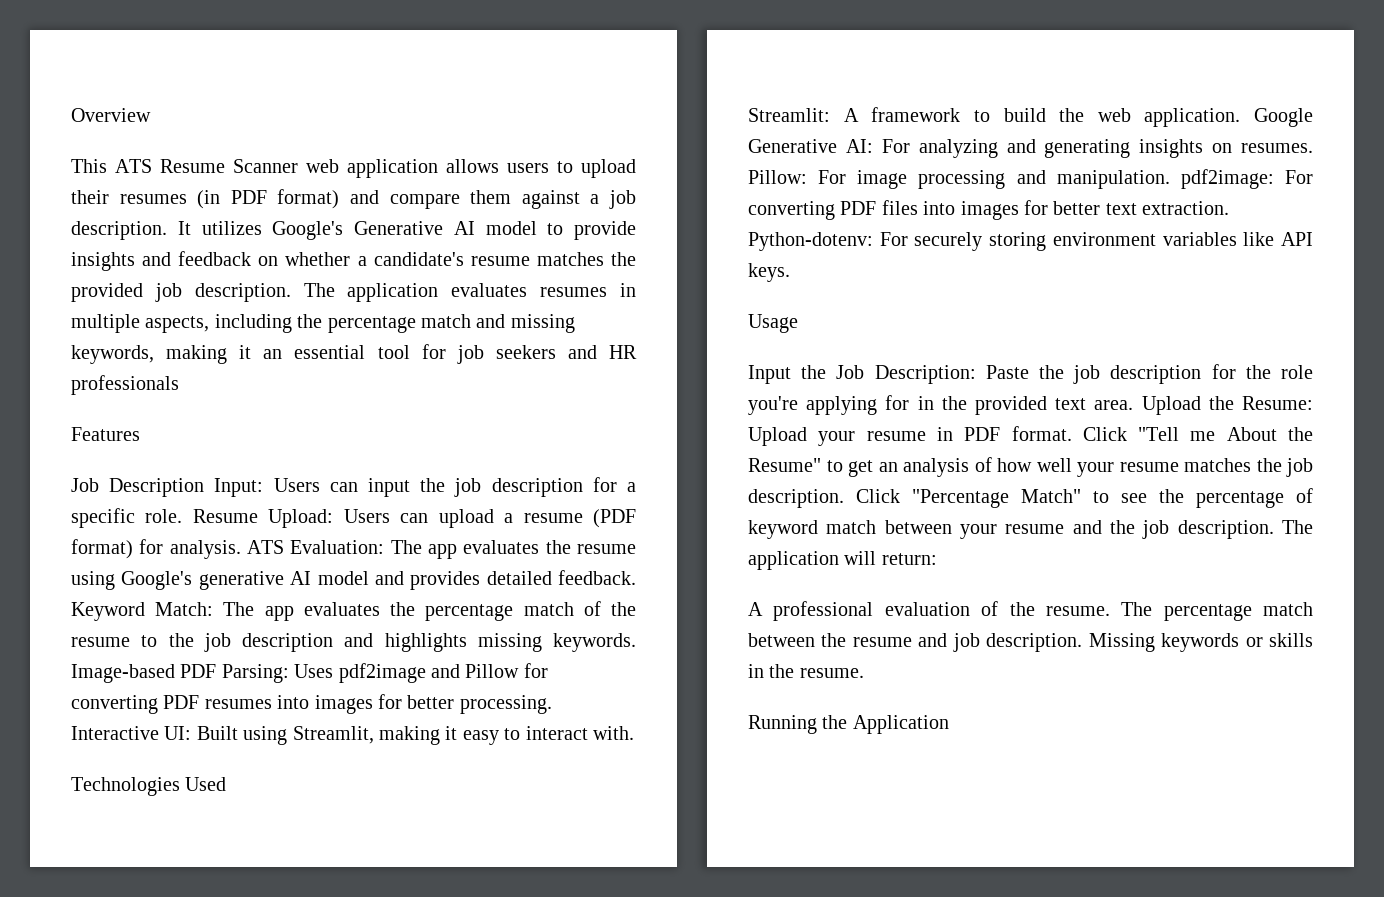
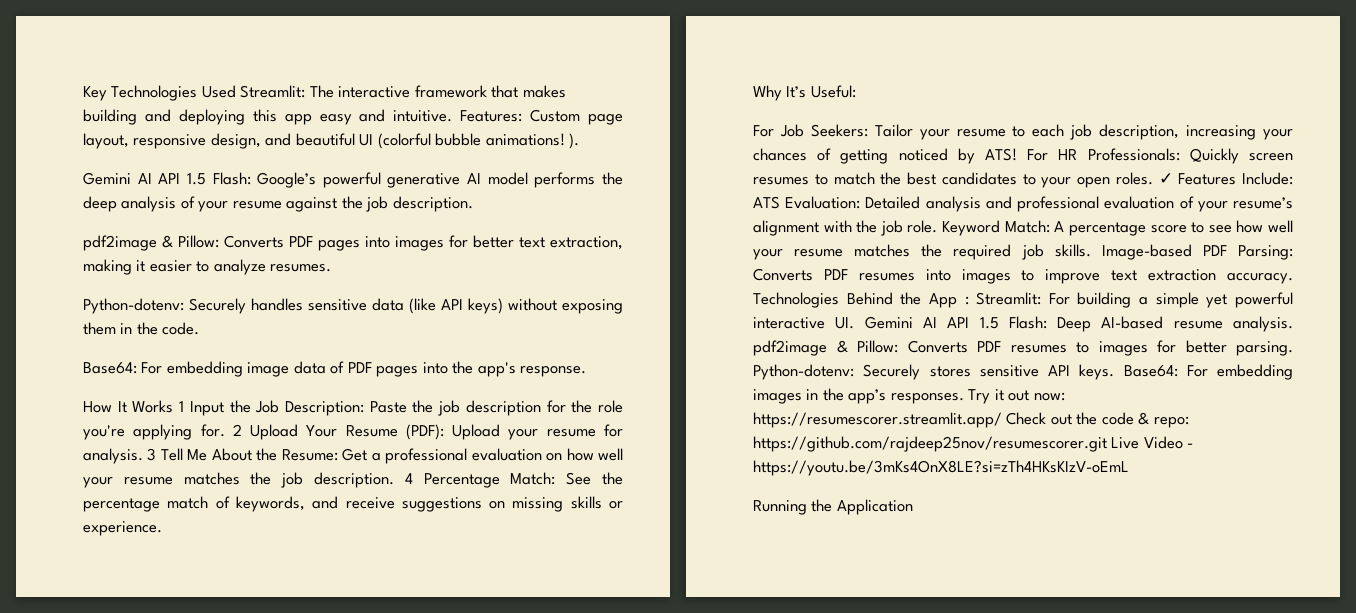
[71,108,151,122] [71,159,636,178] [71,189,637,209] [71,221,636,240] [71,251,636,271] [71,283,636,302] [71,314,575,333] [71,344,638,364] [71,375,179,395] [71,427,140,441] [71,477,636,497] [71,508,636,528] [71,539,636,559] [71,570,636,590] [71,601,636,621] [71,633,636,652] [71,663,548,683] [71,694,552,714] [71,726,634,745] [71,777,227,796] [748,107,1313,127] [748,139,1313,158] [748,169,1313,189] [748,200,918,220] Overview // This ATS Resume Scanner web application allows users to upload their resumes (in PDF format) and compare them against a job description. It utilizes Google's Generative AI model to provide insights and feedback on whether a candidate's resume matches the provided job description. The application evaluates resumes in multiple aspects, including the percentage match and missing keywords, making it an essential tool for job seekers and HR professionals // Features // Job Description Input: Users can input the job description for a specific role. Resume Upload: Users can upload a resume (PDF format) for analysis. ATS Evaluation: The app evaluates the resume using Google's generative AI model and provides detailed feedback. Keyword Match: The app evaluates the percentage match of the resume to the job description and highlights missing keywords. Image-based PDF Parsing: Uses pdf2image and Pillow for converting PDF resumes into images for better processing. Interactive UI: Built using Streamlit, making it easy to interact with. // Technologies Used // Streamlit: A framework to build the web application. Google Generative AI: For analyzing and generating insights on resumes. Pillow: For image processing and manipulation. pdf2image: For converting PDF files -> [83,85,566,101] [83,109,623,125] [83,133,580,149] [83,172,623,188] [83,196,473,212] [83,235,360,251] Key Technologies Used Streamlit: The interactive framework that makes building and deploying this app easy and intuitive. Features: Custom page layout, responsive design, and beautiful UI (colorful bubble animations! ). // Gemini AI API 1.5 Flash: Google’s powerful generative AI model performs the deep analysis of your resume against the job description. // pdf2image & Pillow: Converts PDF pages
[1142,201,1230,215] [748,232,1313,251] [748,263,790,282] [748,314,798,333] extraction. Python-dotenv: For securely storing environment variables like API keys. // Usage // -> [550,236,623,250] [83,259,332,275] [83,298,623,314] [83,322,200,335] [83,361,587,377] [83,400,185,413] extraction, making it easier to analyze resumes. // Python-dotenv: Securely handles sensitive data (like API keys) without exposing them in the code. // Base64: For embedding image data of PDF pages into the app's response. // How It Works 1
[885,395,1313,415] [748,426,1313,446] [748,457,992,477] for in the provided text area. Upload the Resume: Upload your resume in PDF format. Click "Tell me About the Resume" to get an analysis of -> [200,424,623,440] [83,448,563,464] for. 2 Upload Your Resume (PDF): Upload your resume for analysis. 3 Tell Me About the Resume: Get a professional evaluation on
[856,488,1313,508] [748,520,1313,539] [748,551,937,570] [748,601,1313,621] [748,633,1313,652] [748,664,864,678] Click "Percentage Match" to see the percentage of keyword match between your resume and the job description. The application will return: // A professional evaluation of the resume. The percentage match between the resume and job description. Missing keywords or skills in the resume. -> [404,472,623,488] [83,496,623,512] [83,521,162,536] [753,85,856,101] [753,124,1293,140] [753,148,1293,164] [753,172,1293,188] [753,196,1293,212] [753,220,1293,236] [753,244,1293,260] [753,268,1293,284] [753,292,1293,308] [753,316,1293,332] [753,340,1293,356] [753,364,1293,380] [753,388,1065,404] [753,412,1189,428] [753,436,1194,452] [753,460,1129,476] 4 Percentage Match: See the percentage match of keywords, and receive suggestions on missing skills or experience. // Why It’s Useful: // For Job Seekers: Tailor your resume to each job description, increasing your chances of getting noticed by ATS! For HR Professionals: Quickly screen resumes to match the best candidates to your open roles. ✓ Features Include: ATS Evaluation: Detailed analysis and professional evaluation of your resume’s alignment with the job role. Keyword Match: A percentage score to see how well your resume matches the required job skills. Image-based PDF Parsing: Converts PDF resumes into images to improve text extraction accuracy. Technologies Behind the App : Streamlit: For building a simple yet powerful interactive UI. Gemini AI API 1.5 Flash: Deep AI-based resume analysis. pdf2image & Pillow: Converts PDF resumes to images for better parsing. Python-dotenv: Securely stores sensitive API keys. Base64: For embedding images in the app’s responses. Try it out now: https://resumescorer.streamlit.app/ Check out the code & repo: https://github.com/rajdeep25nov/resumescorer.git Live Video - https://youtu.be/3mKs4OnX8LE?si=zTh4HKsKIzV-oEmL

